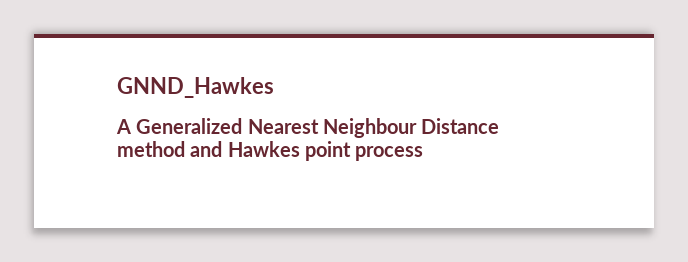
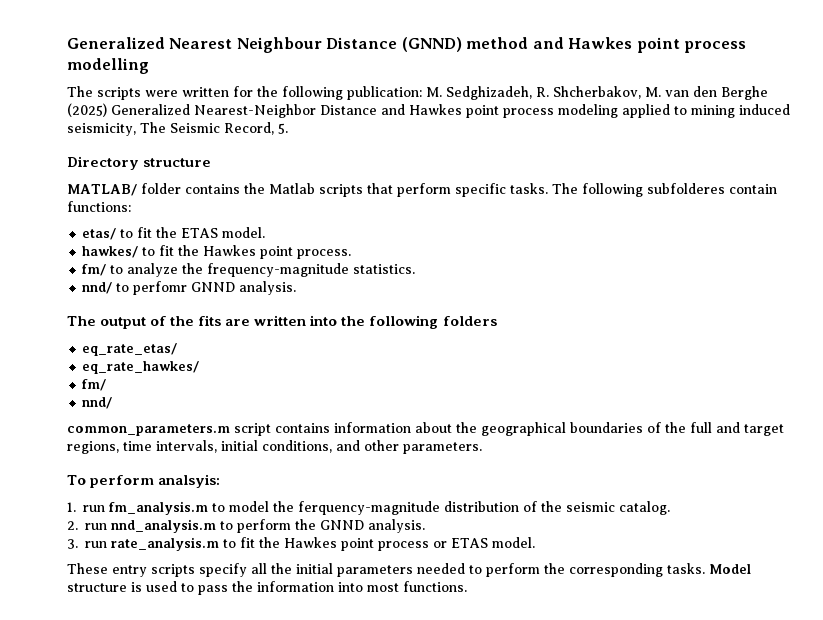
[117,77,274,98] [116,119,131,134] GNND_Hawkes // A -> (67, 43) none
(500, 126) none -> [401,37,462,52] (GNND)
(424, 153) none -> [67,58,149,74] [67,86,768,100] [67,103,790,118] [67,122,288,136] [67,156,212,170] [67,183,777,197] [67,201,131,212] [82,227,266,240] [82,245,352,259] [82,263,416,277] [82,281,297,295] [67,315,497,329] [82,343,178,356] [82,361,200,374] [82,379,107,391] [82,397,113,409] [67,422,784,436] [67,440,482,454] [67,474,221,488] [67,501,670,515] [67,519,425,533] [67,537,535,551] [67,563,751,577] [67,581,467,595] modelling // The scripts were written for the following publication: M. Sedghizadeh, R. Shcherbakov, M. van den Berghe (2025) Generalized Nearest-Neighbor Distance and Hawkes point process modeling applied to mining induced seismicity, The Seismic Record, 5. // Directory structure // MATLAB/ folder contains the Matlab scripts that perform specific tasks. The following subfolderes contain functions: // etas/ to fit the ETAS model. // hawkes/ to fit the Hawkes point process. // fm/ to analyze the frequency-magnitude statistics. // nnd/ to perfomr GNND analysis. // The output of the fits are written into the following folders // eq_rate_etas/ // eq_rate_hawkes/ // fm/ // nnd/ // common_parameters.m script contains information about the geographical boundaries of the full and target regions, time intervals, initial conditions, and other parameters. // To perform analsyis: // 1. run fm_analysis.m to model the ferquency-magnitude distribution of the seismic catalog. // 2. run nnd_analysis.m to perform the GNND analysis. // 3. run rate_analysis.m to fit the Hawkes point process or ETAS model. // These entry scripts specify all the initial parameters needed to perform the corresponding tasks. Model structure is used to pass the information into most functions.

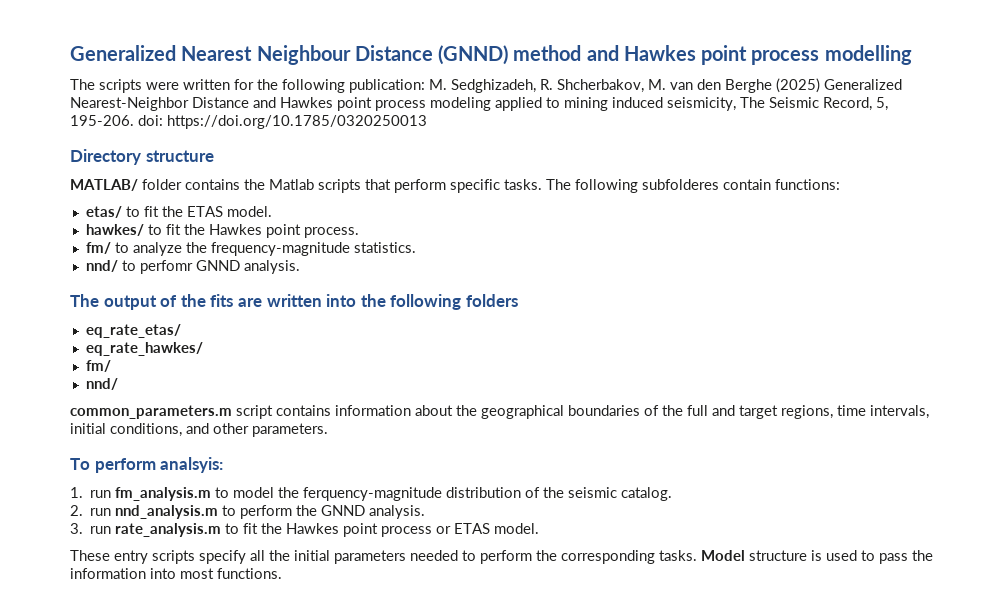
[278,123,288,134] 5. -> [876,97,888,111] [70,115,427,129] 5, 195-206. doi: https://doi.org/10.1785/0320250013

